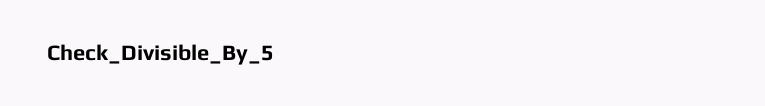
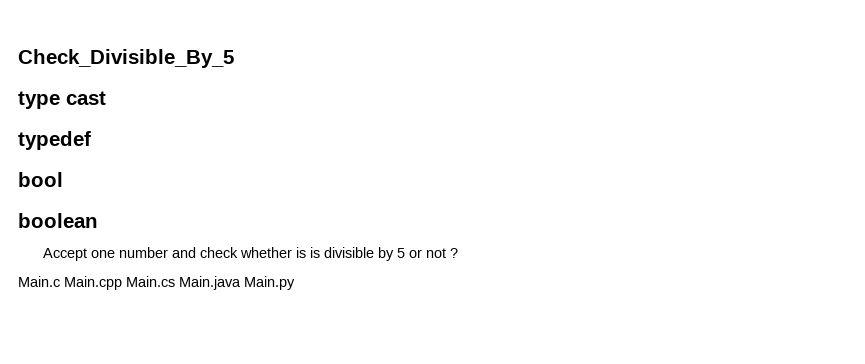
(274, 54) none -> [18,91,106,109] [18,131,91,150] [18,172,63,187] [18,213,98,228] [43,247,459,261] [18,276,295,290] // type cast // typedef // bool // boolean // Accept one number and check whether is is divisible by 5 or not ? // Main.c Main.cpp Main.cs Main.java Main.py

